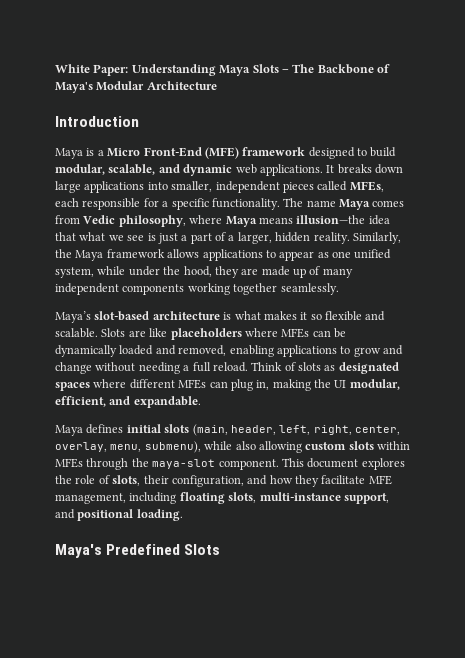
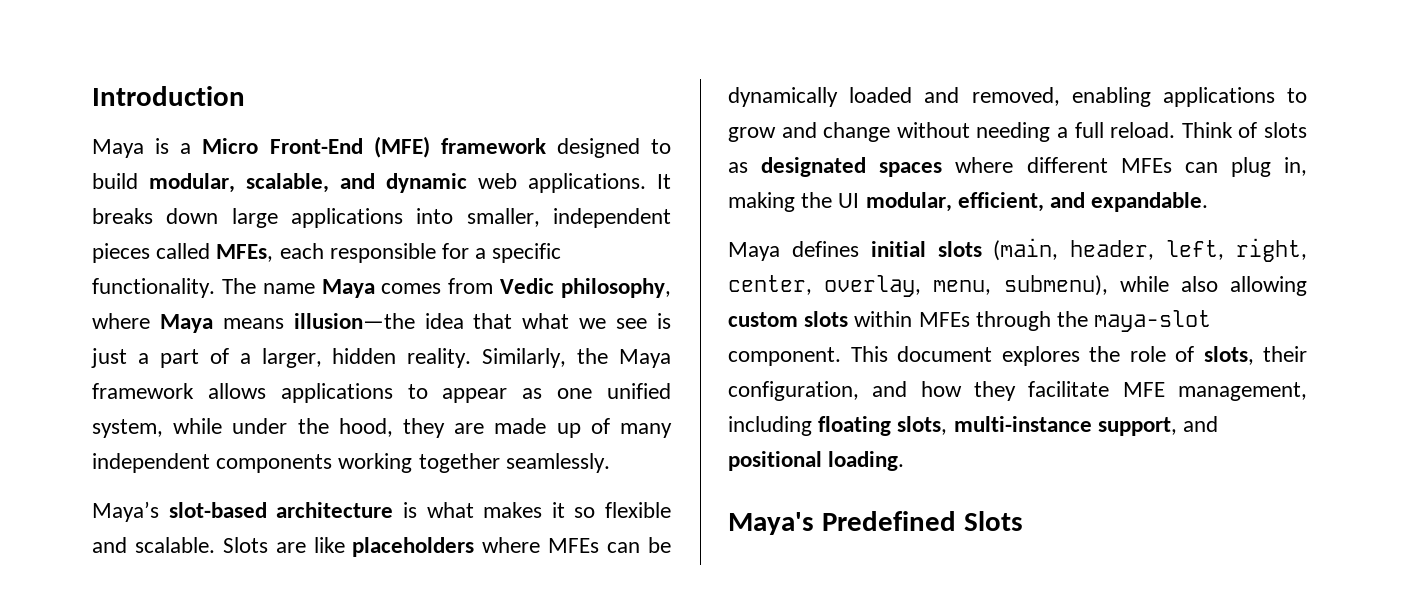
[55,64,390,76] [55,81,217,93] White Paper: Understanding Maya Slots – The Backbone of Maya's Modular Architecture // -> (92, 96) none

